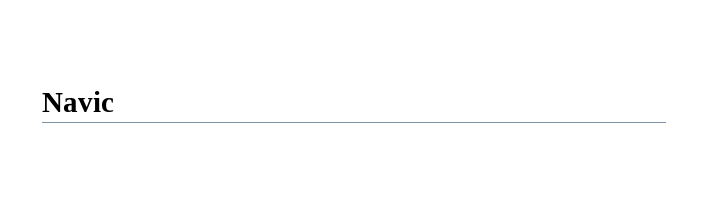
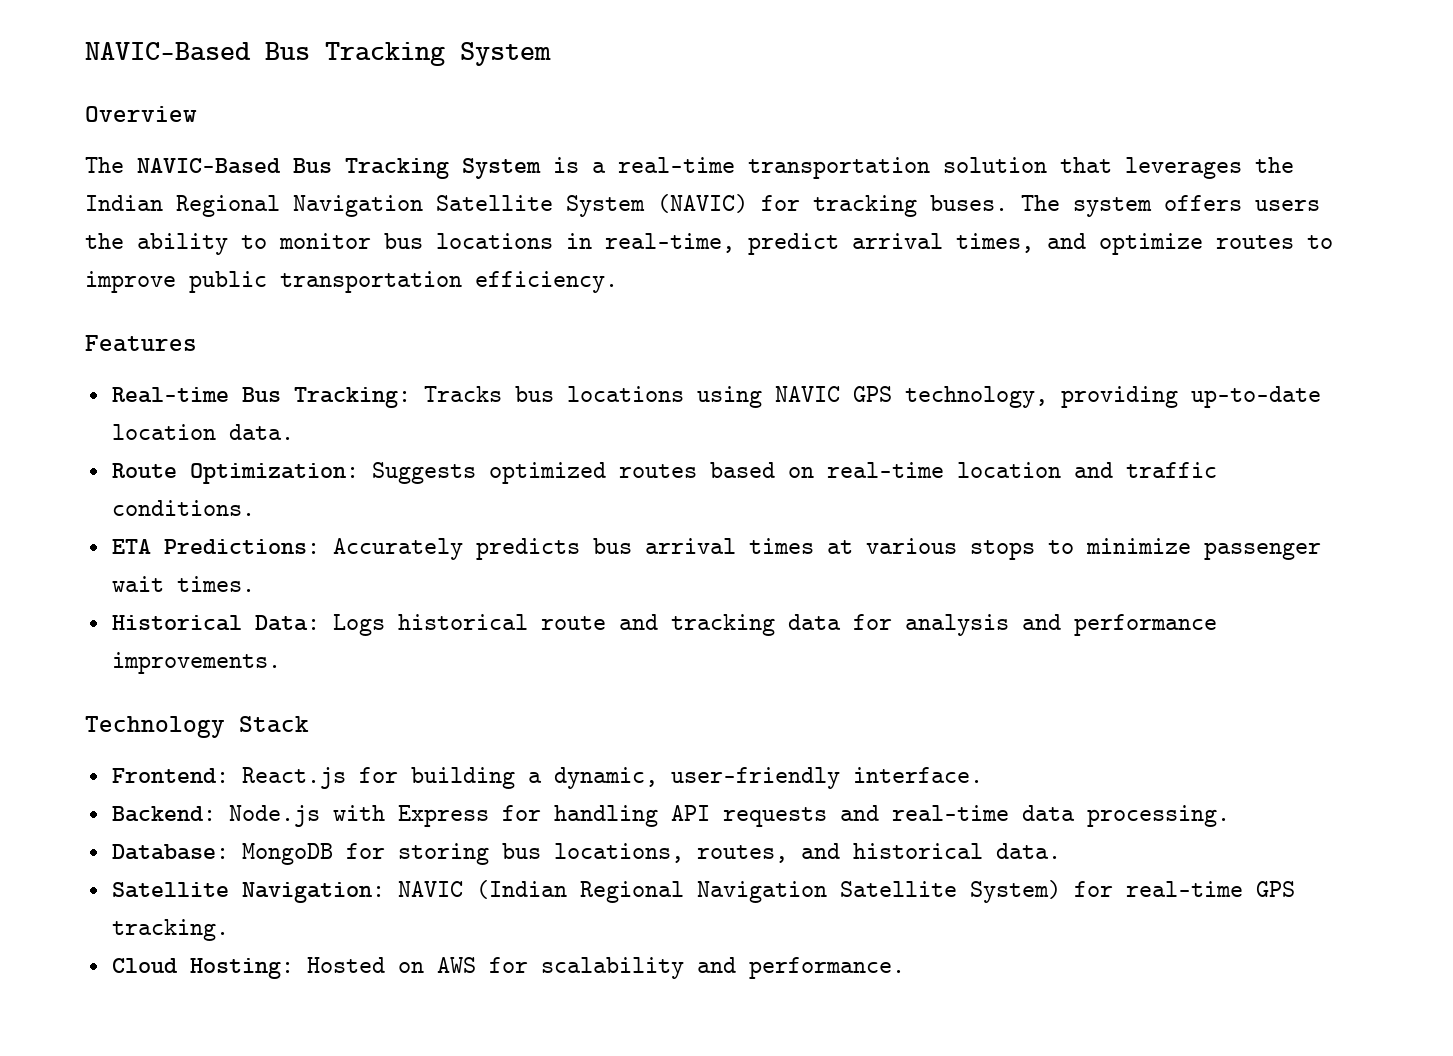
[42,91,114,112] Navic -> [85,42,551,66] [85,106,197,122] [85,157,1294,179] [85,194,1320,217] [85,233,1333,255] [85,271,618,293] [85,335,197,352] [111,386,1321,408] [111,424,294,440] [111,462,1217,484] [111,500,255,516] [111,538,1321,560] [111,576,255,592] [111,614,1217,636] [111,652,281,674] [85,716,309,738] [111,767,983,789] [111,805,1230,827] [111,843,1061,865] [111,880,1295,903] [111,919,229,941] [111,957,905,979] NAVIC-Based Bus Tracking System // Overview // The NAVIC-Based Bus Tracking System is a real-time transportation solution that leverages the Indian Regional Navigation Satellite System (NAVIC) for tracking buses. The system offers users the ability to monitor bus locations in real-time, predict arrival times, and optimize routes to improve public transportation efficiency. // Features // Real-time Bus Tracking: Tracks bus locations using NAVIC GPS technology, providing up-to-date location data. // Route Optimization: Suggests optimized routes based on real-time location and traffic conditions. // ETA Predictions: Accurately predicts bus arrival times at various stops to minimize passenger wait times. // Historical Data: Logs historical route and tracking data for analysis and performance improvements. // Technology Stack // Frontend: React.js for building a dynamic, user-friendly interface. // Backend: Node.js with Express for handling API requests and real-time data processing. // Database: MongoDB for storing bus locations, routes, and historical data. // Satellite Navigation: NAVIC (Indian Regional Navigation Satellite System) for real-time GPS tracking. // Cloud Hosting: Hosted on AWS for scalability and performance.

